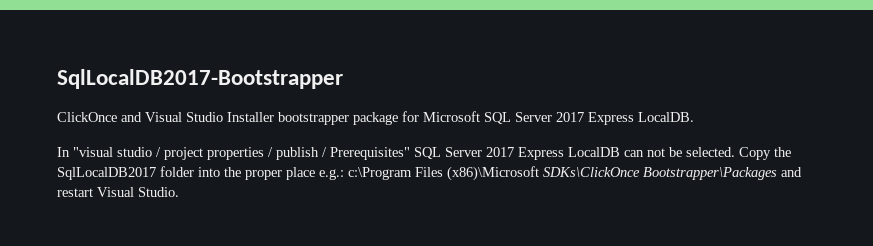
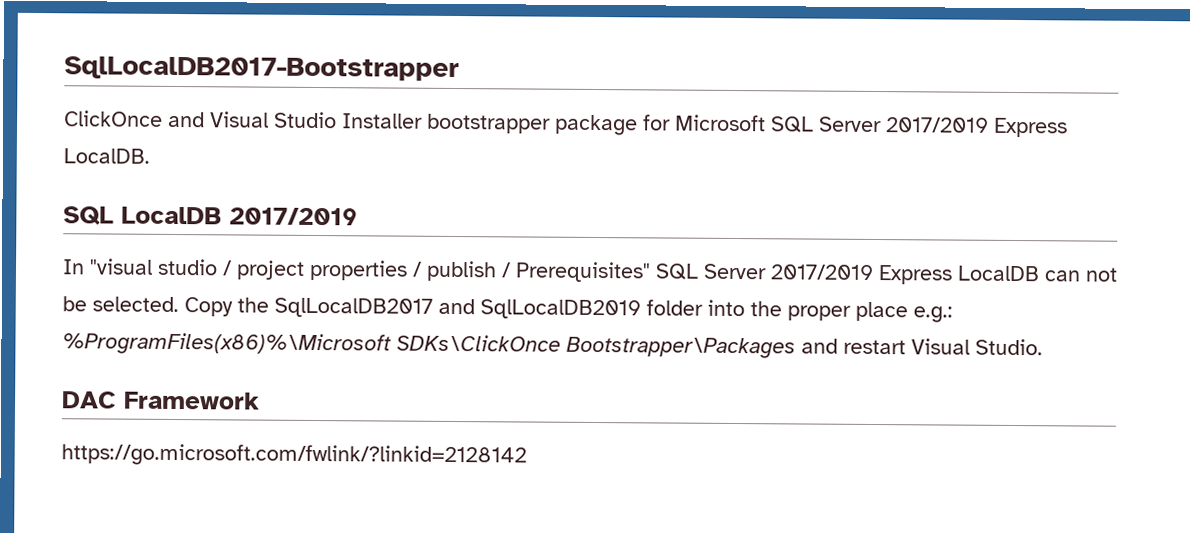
[556,112,584,122] 2017 -> [886,117,989,133] 2017/2019
(694, 117) none -> [63,206,358,226] // SQL LocalDB 2017/2019
[486,147,514,157] 2017 -> [770,264,874,280] 2017/2019
(156, 173) none -> [438,298,641,320] and SqlLocalDB2019
[348,166,539,181] c:\Program Files (x86)\Microsoft -> [62,332,392,356] %ProgramFiles(x86)%\Microsoft
(179, 192) none -> [62,391,260,410] [61,443,527,468] // DAC Framework // https://go.microsoft.com/fwlink/?linkid=2128142

